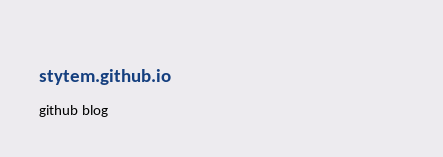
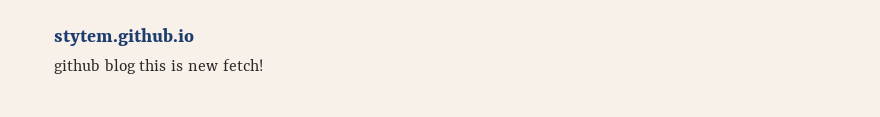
(108, 111) none -> [139,59,263,71] this is new fetch!

